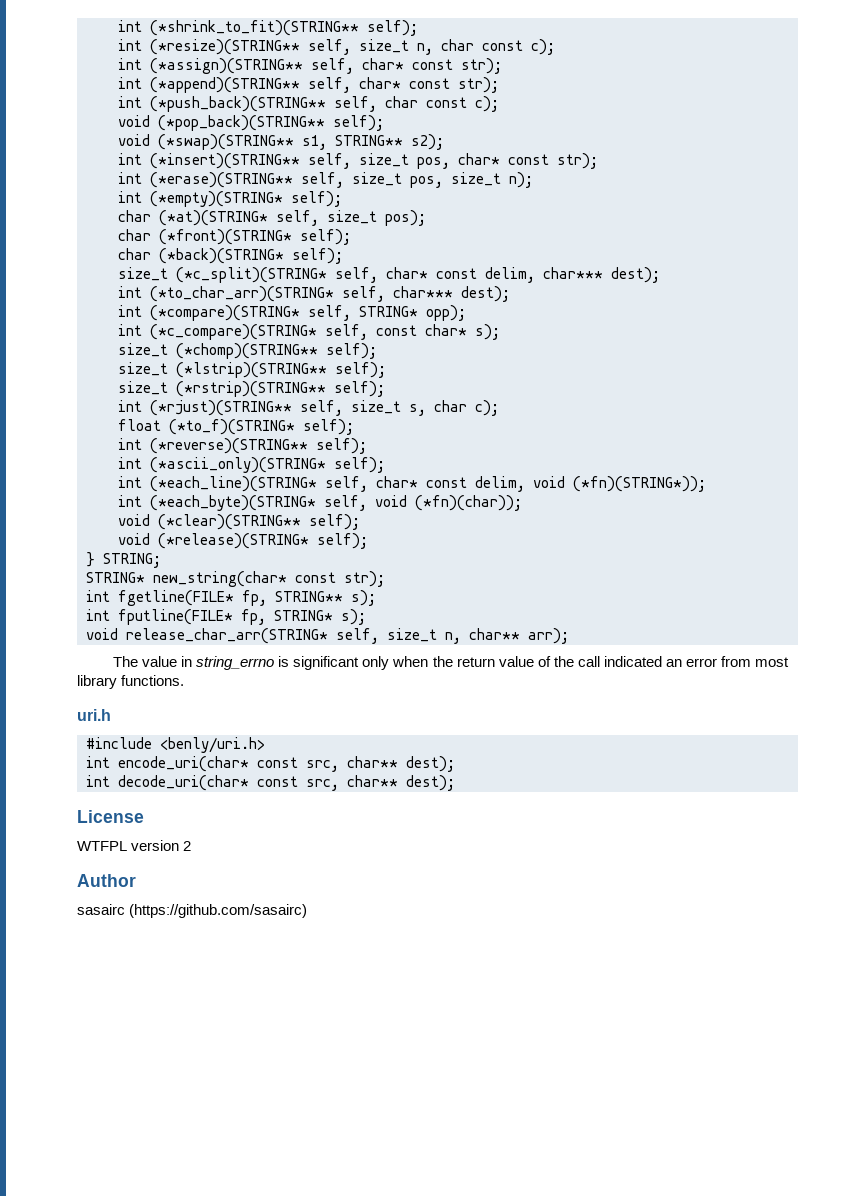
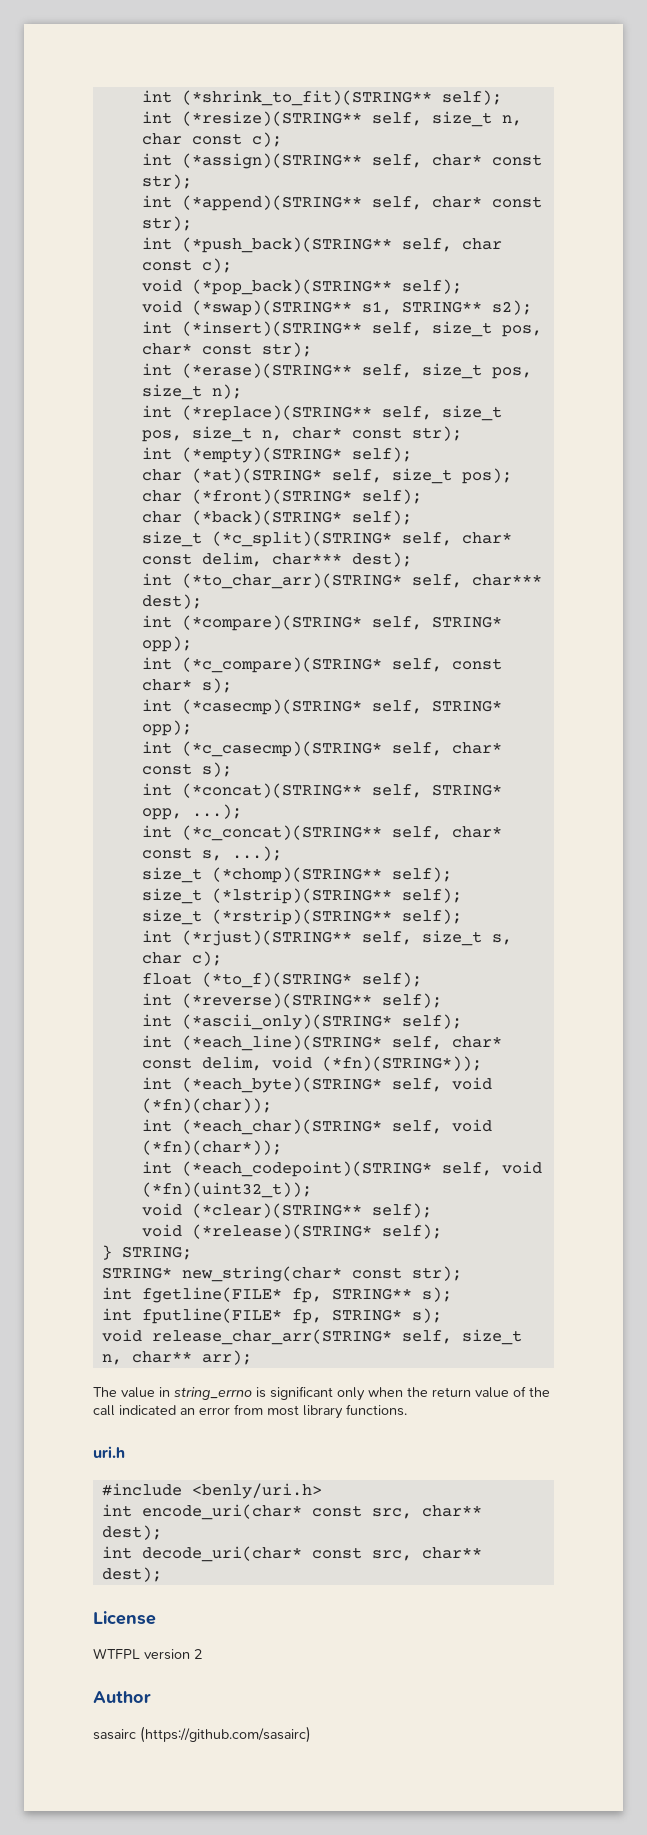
(533, 180) none -> [141,405,502,421] [141,426,462,442] // int (*replace)(STRING** self, size_t pos, size_t n, char* const str);
(500, 332) none -> [141,699,502,715] [141,720,192,736] [141,741,502,757] [141,762,232,777] [141,783,502,798] [141,804,242,820] [141,825,502,841] [141,846,282,861] // int (*casecmp)(STRING* self, STRING* opp); // int (*c_casecmp)(STRING* self, char* const s); // int (*concat)(STRING** self, STRING* opp, ...); // int (*c_concat)(STRING** self, char* const s, ...);
(522, 503) none -> [141,1119,492,1135] [141,1140,282,1155] [141,1161,542,1177] [141,1182,312,1198] // int (*each_char)(STRING* self, void (*fn)(char*)); // int (*each_codepoint)(STRING* self, void (*fn)(uint32_t));

